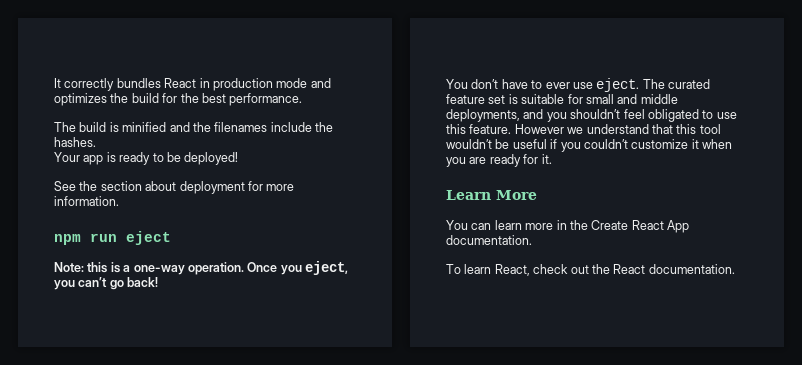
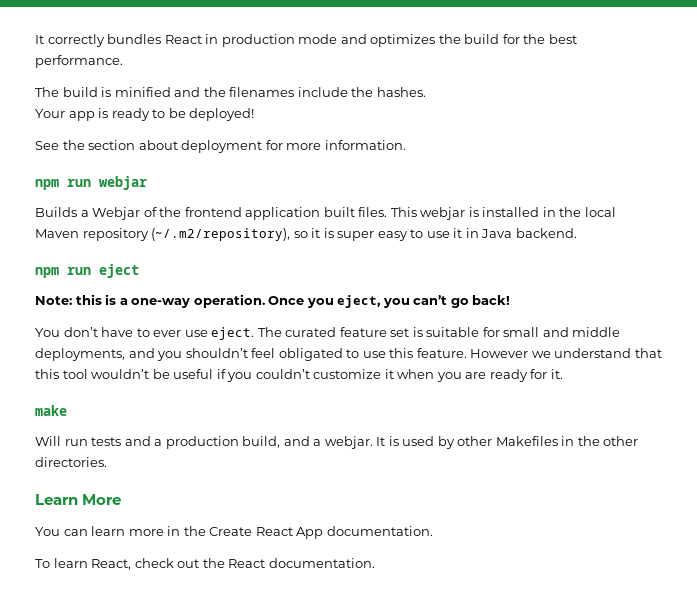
(119, 201) none -> [35,176,147,190] [35,207,616,220] [35,228,577,241] // npm run webjar // Builds a Webjar of the frontend application built files. This webjar is installed in the local Maven repository (~/.m2/repository), so it is super easy to use it in Java backend.
(552, 159) none -> [35,405,67,416] [35,436,639,449] [35,457,107,467] // make // Will run tests and a production build, and a webjar. It is used by other Makefiles in the other directories.

